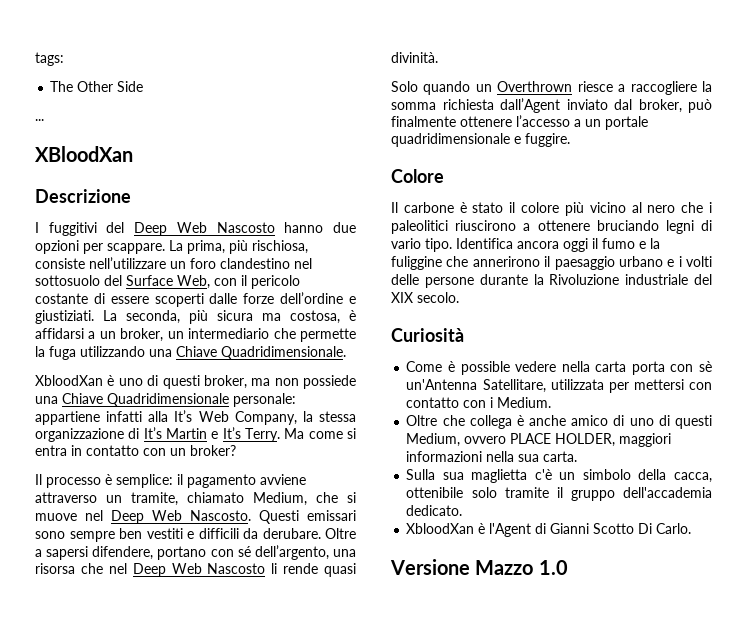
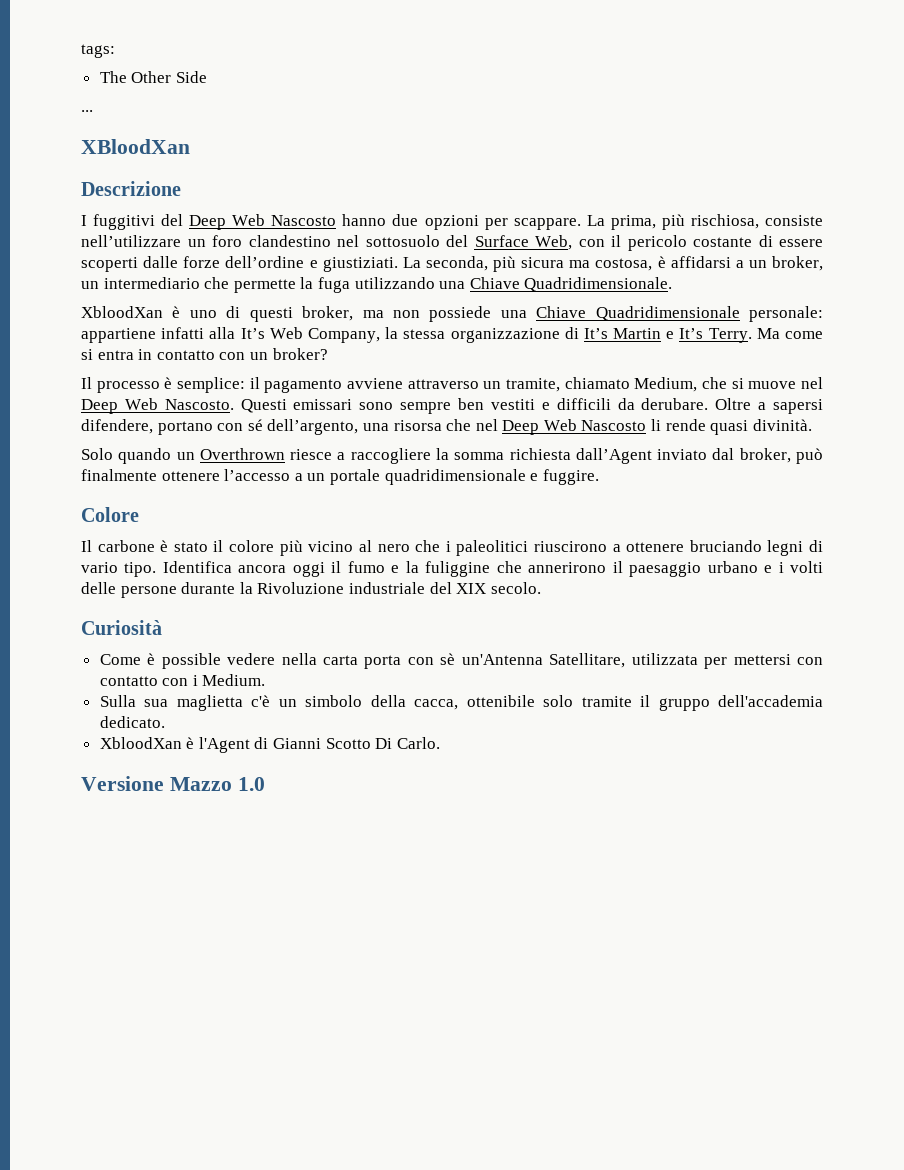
[406,415,712,429] [406,433,672,447] [406,451,578,462] // Oltre che collega è anche amico di uno di questi Medium, ovvero PLACE HOLDER, maggiori informazioni nella sua carta. -> (266, 680) none

